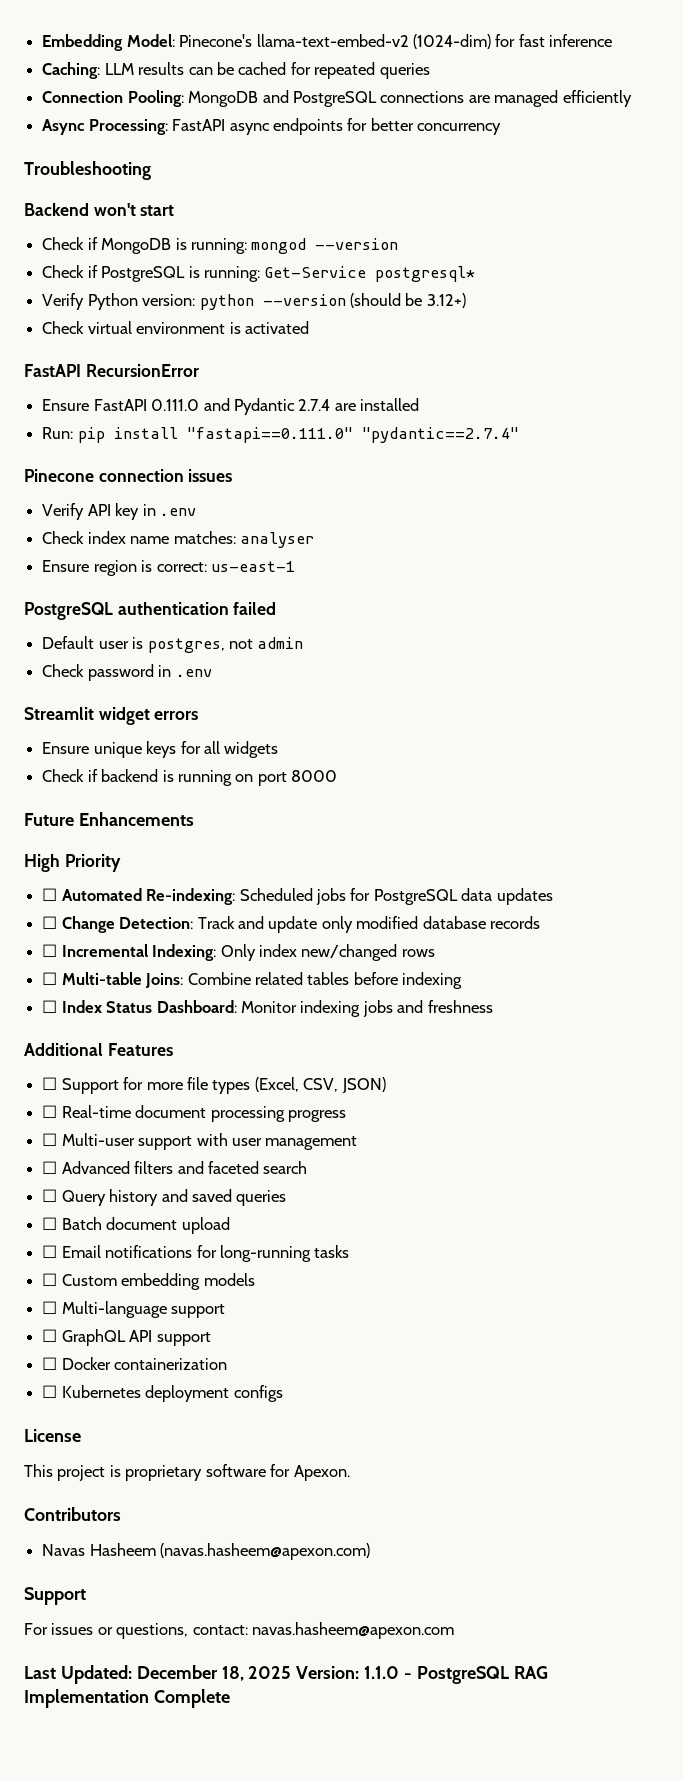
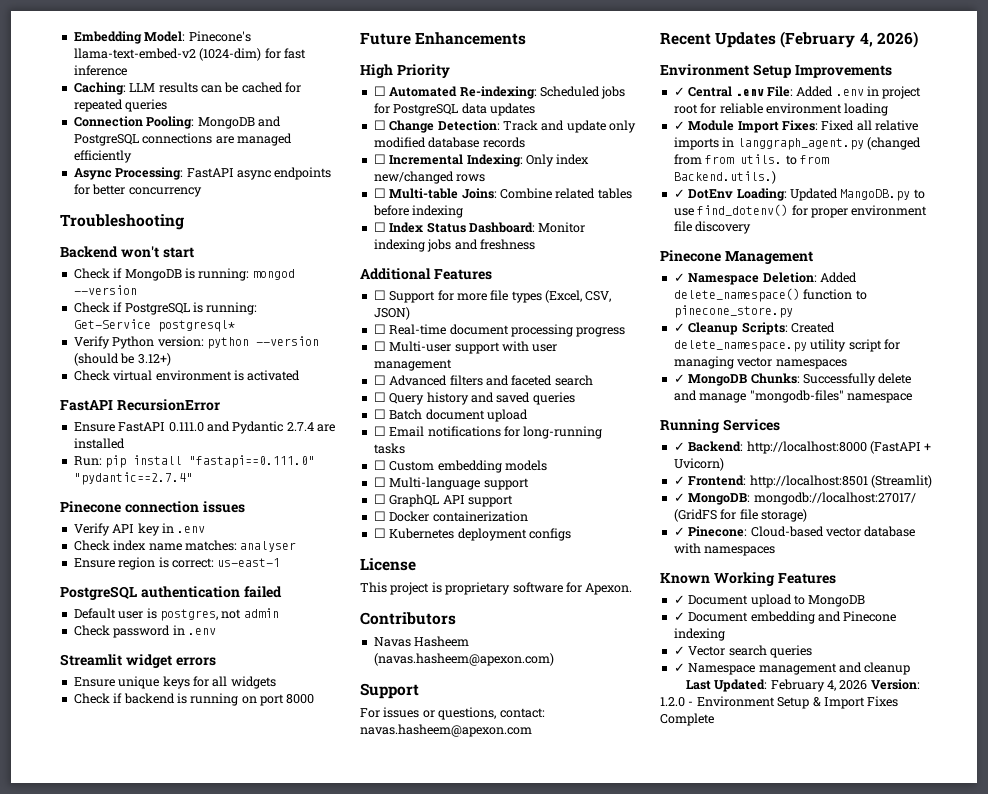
[24,1665,548,1684] [24,1689,149,1708] Last Updated: December 18, 2025 Version: 1.1.0 - PostgreSQL RAG Implementation -> [660,31,918,48] [660,64,892,78] [673,86,922,99] [673,103,889,116] [673,120,918,133] [673,137,921,150] [673,154,829,165] [673,171,776,184] [673,188,925,201] [673,204,928,218] [673,221,752,234] [660,250,813,264] [673,272,857,285] [673,288,867,302] [673,305,793,318] [673,322,835,335] [673,339,900,352] [673,356,847,369] [673,373,912,386] [673,390,912,403] [660,419,780,433] [673,441,932,454] [673,458,724,471] [673,475,932,488] [673,492,916,505] [673,509,807,522] [673,526,916,537] [673,543,776,556] [660,572,836,586] [673,594,866,607] [673,611,897,624] [673,628,725,641] [673,645,812,658] [673,662,911,675] [685,679,920,692] [660,696,899,709] Recent Updates (February 4, 2026) // Environment Setup Improvements // ✓ Central .env File: Added .env in project root for reliable environment loading // ✓ Module Import Fixes: Fixed all relative imports in langgraph_agent.py (changed from from utils. to from Backend.utils.) // ✓ DotEnv Loading: Updated MangoDB.py to use find_dotenv() for proper environment file discovery // Pinecone Management // ✓ Namespace Deletion: Added delete_namespace() function to pinecone_store.py // ✓ Cleanup Scripts: Created delete_namespace.py utility script for managing vector namespaces // ✓ MongoDB Chunks: Successfully delete and manage "mongodb-files" namespace // Running Services // ✓ Backend: http://localhost:8000 (FastAPI + Uvicorn) // ✓ Frontend: http://localhost:8501 (Streamlit) // ✓ MongoDB: mongodb://localhost:27017/ (GridFS for file storage) // ✓ Pinecone: Cloud-based vector database with namespaces // Known Working Features // ✓ Document upload to MongoDB // ✓ Document embedding and Pinecone indexing // ✓ Vector search queries // ✓ Namespace management and cleanup // Last Updated: February 4, 2026 Version: 1.2.0 - Environment Setup & Import Fixes

